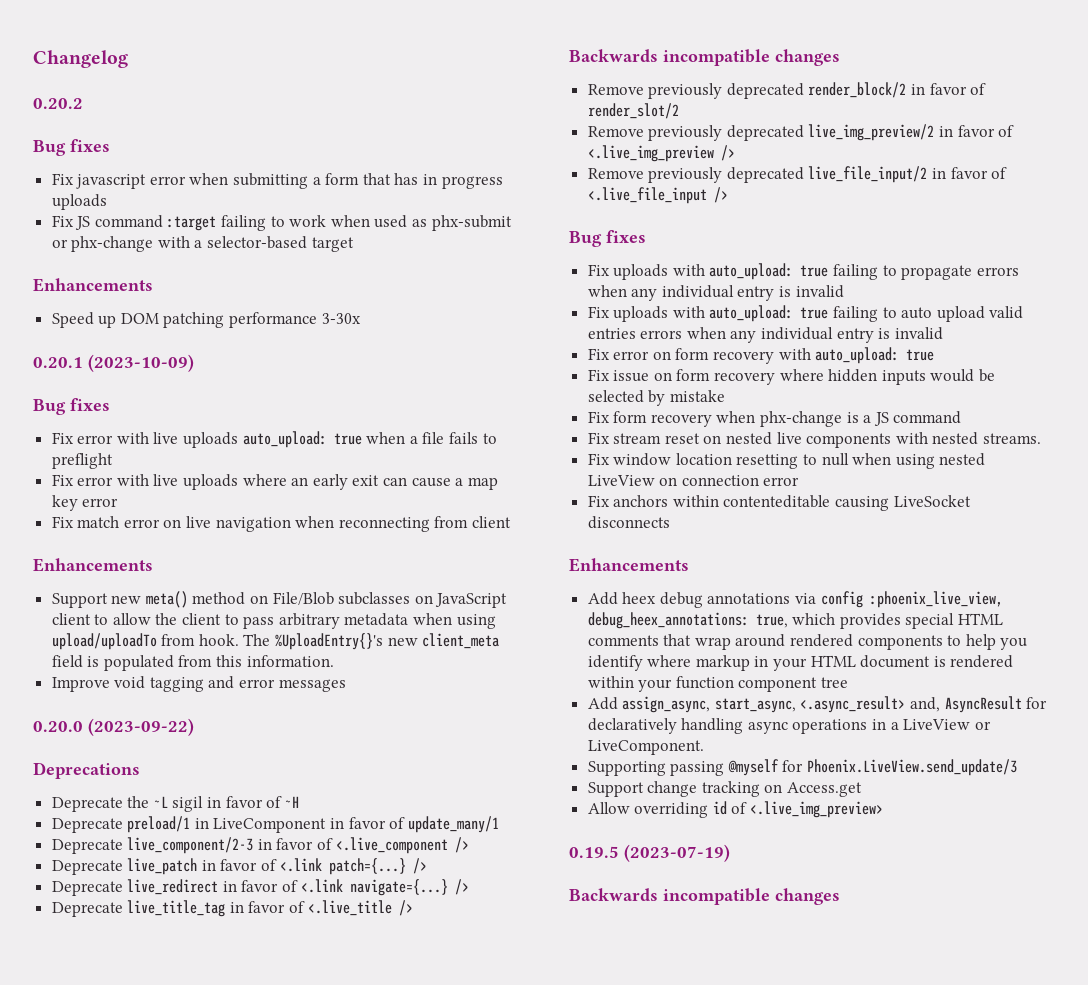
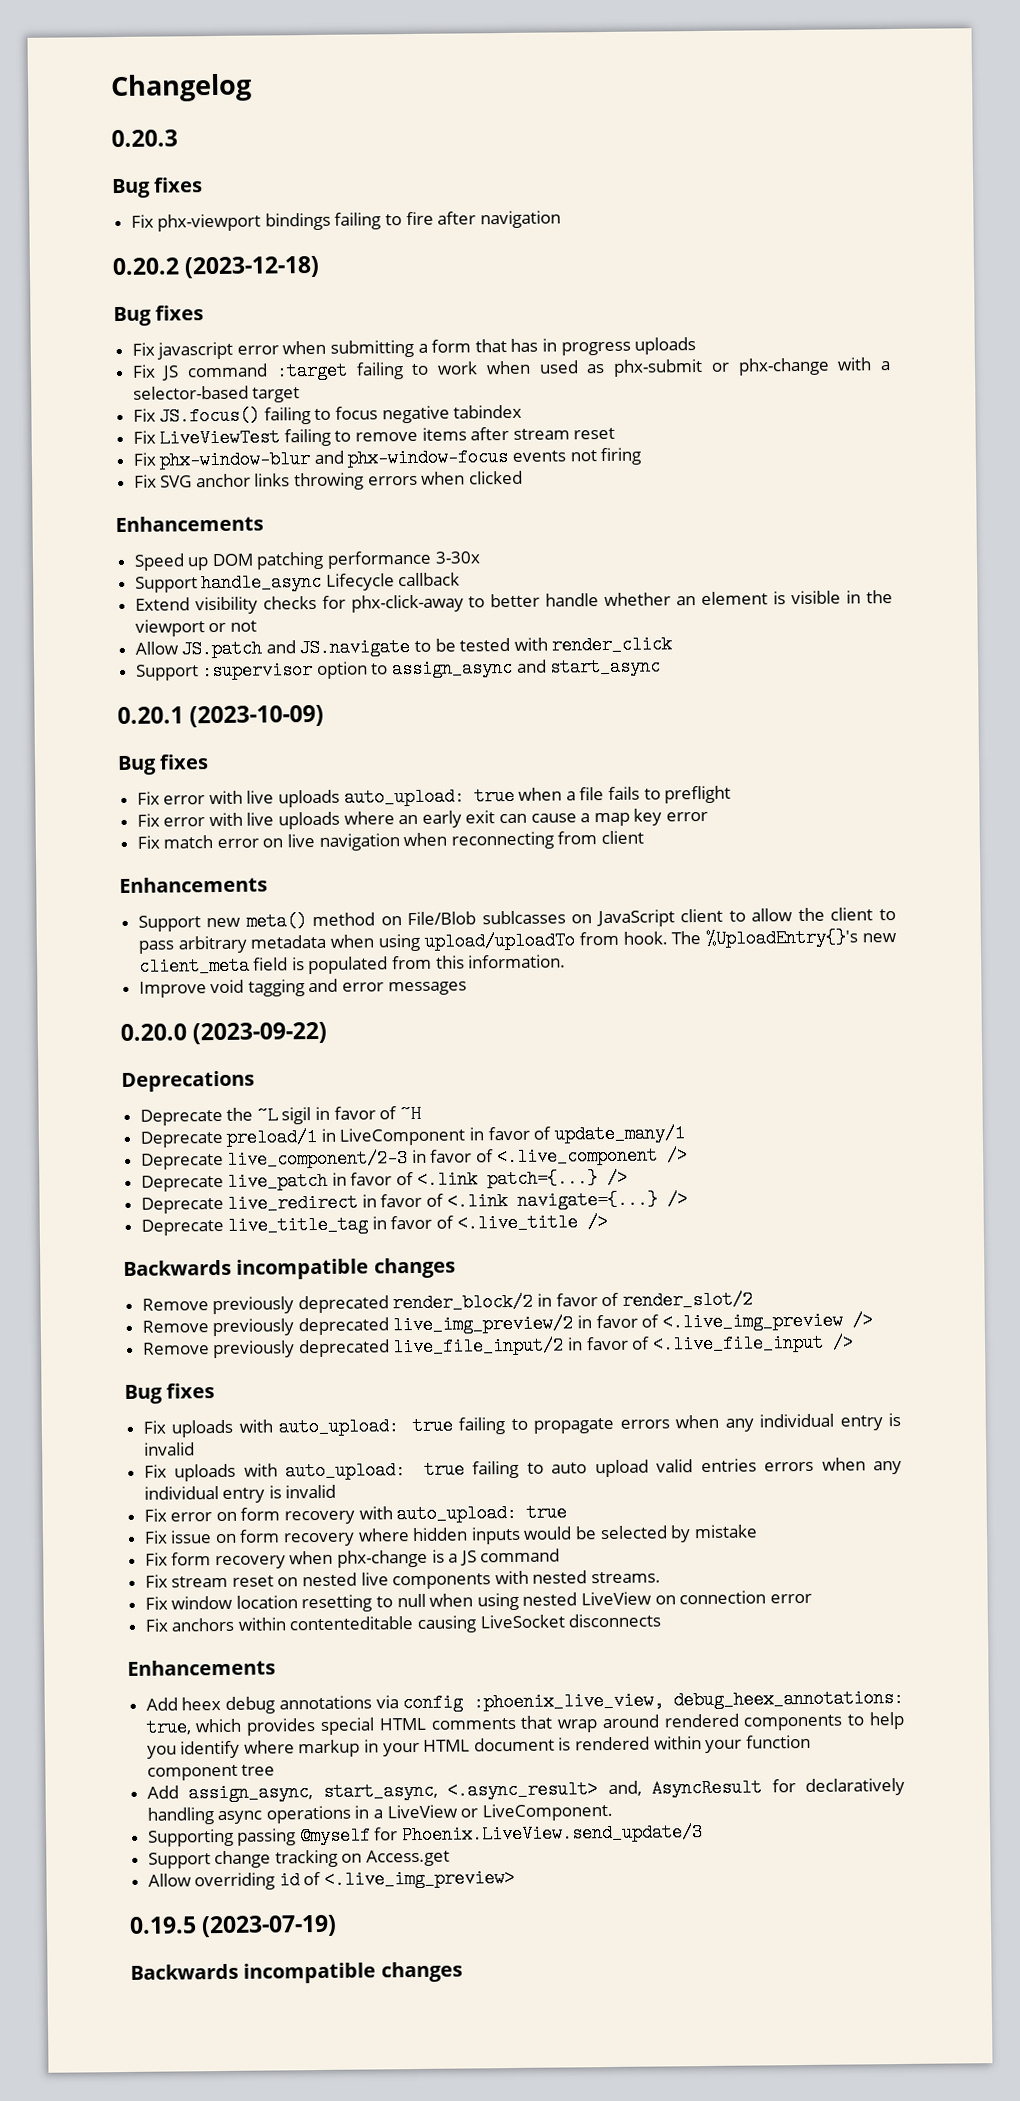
(128, 59) none -> [111,129,178,148] [112,177,204,199] [130,210,561,232] // 0.20.3 // Bug fixes // Fix phx-viewport bindings failing to fire after navigation
(83, 103) none -> [184,255,321,279] (2023-12-18)
(354, 244) none -> [132,404,523,426] [132,426,616,448] [132,447,642,470] [133,470,523,491] // Fix JS.focus() failing to focus negative tabindex // Fix LiveViewTest failing to remove items after stream reset // Fix phx-window-blur and phx-window-focus events not firing // Fix SVG anchor links throwing errors when clicked
(361, 318) none -> [134,572,461,593] [134,590,894,615] [134,619,257,637] [134,635,673,659] [135,657,662,681] // Support handle_async Lifecycle callback // Extend visibility checks for phx-click-away to better handle whether an element is visible in the viewport or not // Allow JS.patch and JS.navigate to be tested with render_click // Support :supervisor option to assign_async and start_async
[338,592,411,605] subclasses -> [481,910,566,925] sublcasses

